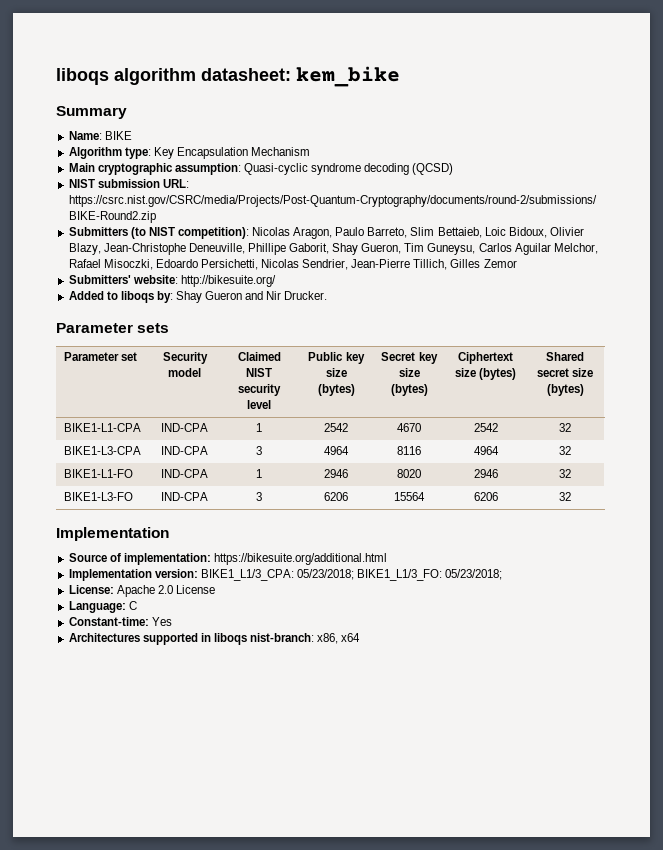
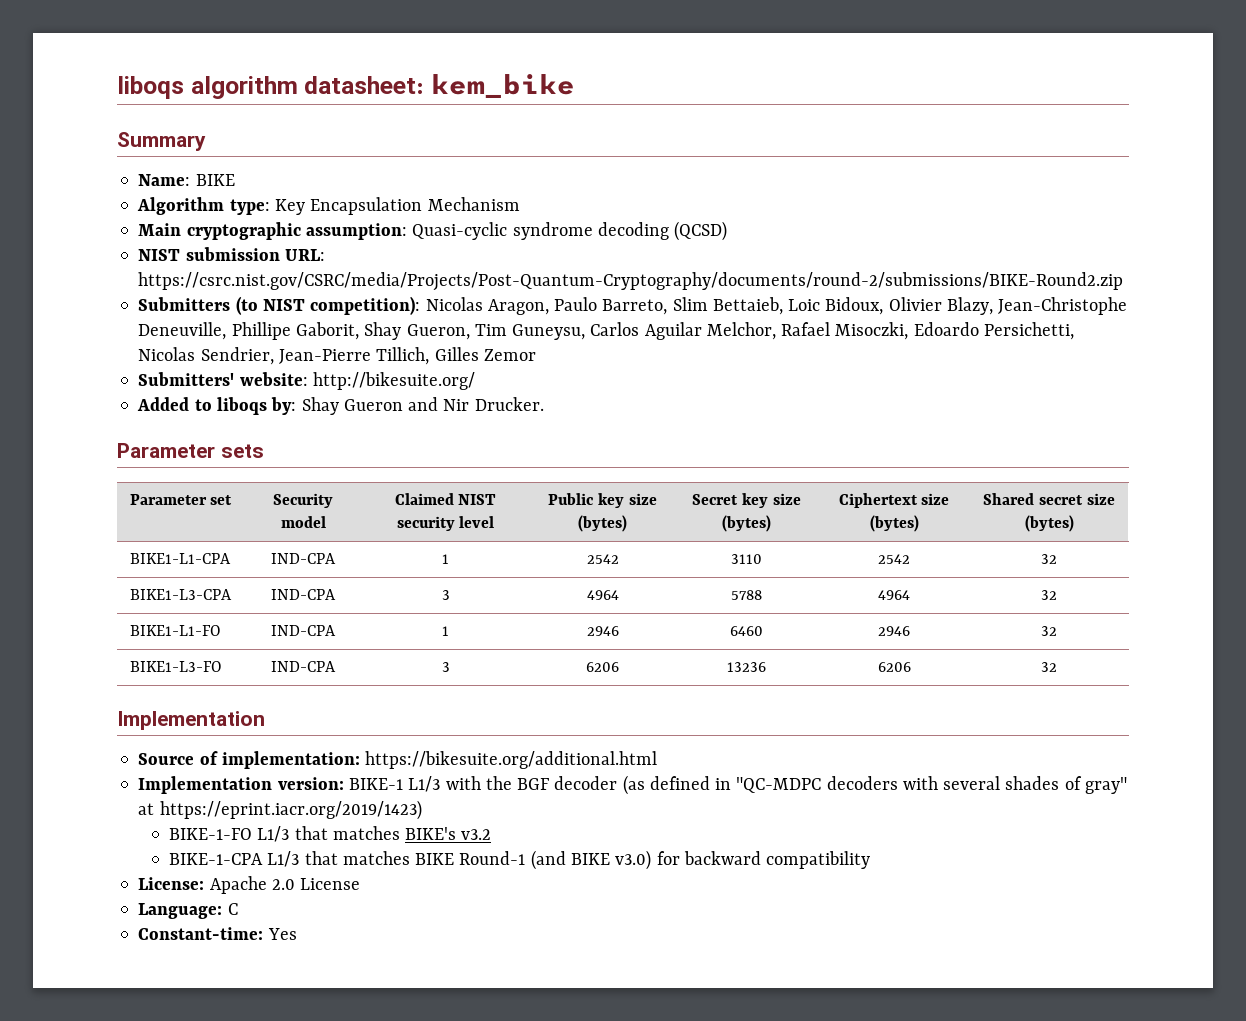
[397,423,421,432] 4670 -> [731,554,762,564] 3110
[397,446,421,455] 8116 -> [731,590,762,600] 5788
[397,469,421,478] 8020 -> [730,626,763,636] 6460
[394,492,425,501] 15564 -> [727,662,766,672] 13236
[200,569,503,581] BIKE1_L1/3_CPA: 05/23/2018; BIKE1_L1/3_FO: 05/23/2018; -> [348,775,1127,795] [138,800,422,820] [169,826,492,842] [169,850,871,870] BIKE-1 L1/3 with the BGF decoder (as defined in "QC-MDPC decoders with several shades of gray" at https://eprint.iacr.org/2019/1423) // BIKE-1-FO L1/3 that matches BIKE's v3.2 // BIKE-1-CPA L1/3 that matches BIKE Round-1 (and BIKE v3.0) for backward compatibility
[68,633,361,645] // Architectures supported in liboqs nist-branch: x86, x64 -> (297, 934) none

